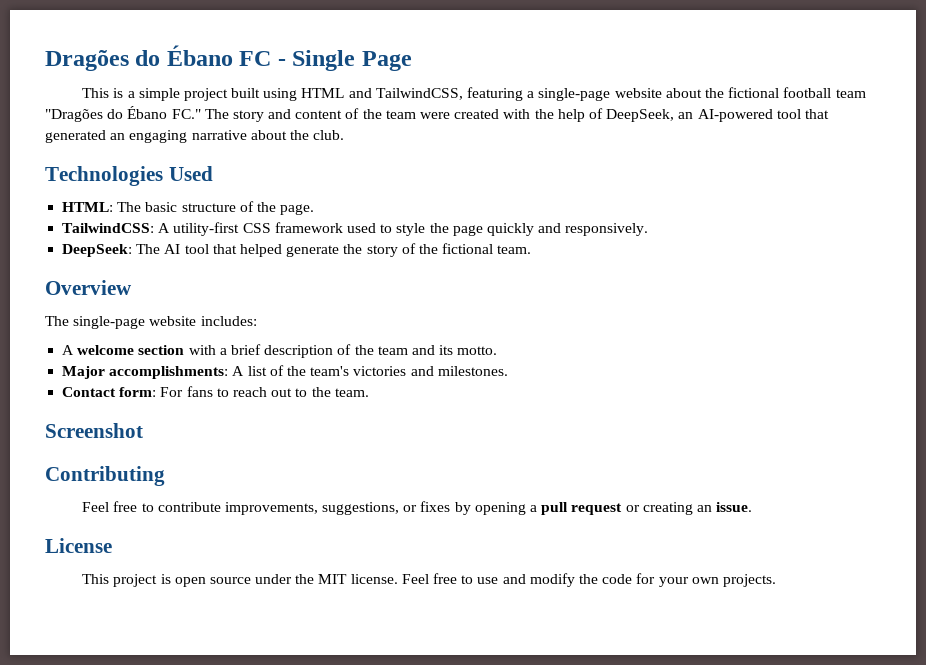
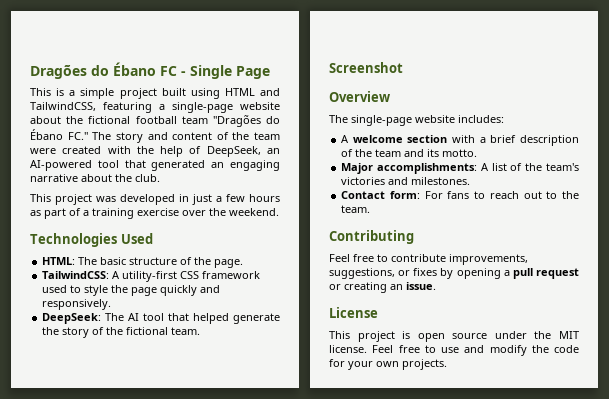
(345, 135) none -> [30,194,280,205] [30,208,279,219] // This project was developed in just a few hours as part of a training exercise over the weekend.
(532, 249) none -> [329,62,403,73] // Screenshot
[45,423,143,438] // Screenshot -> (371, 209) none

